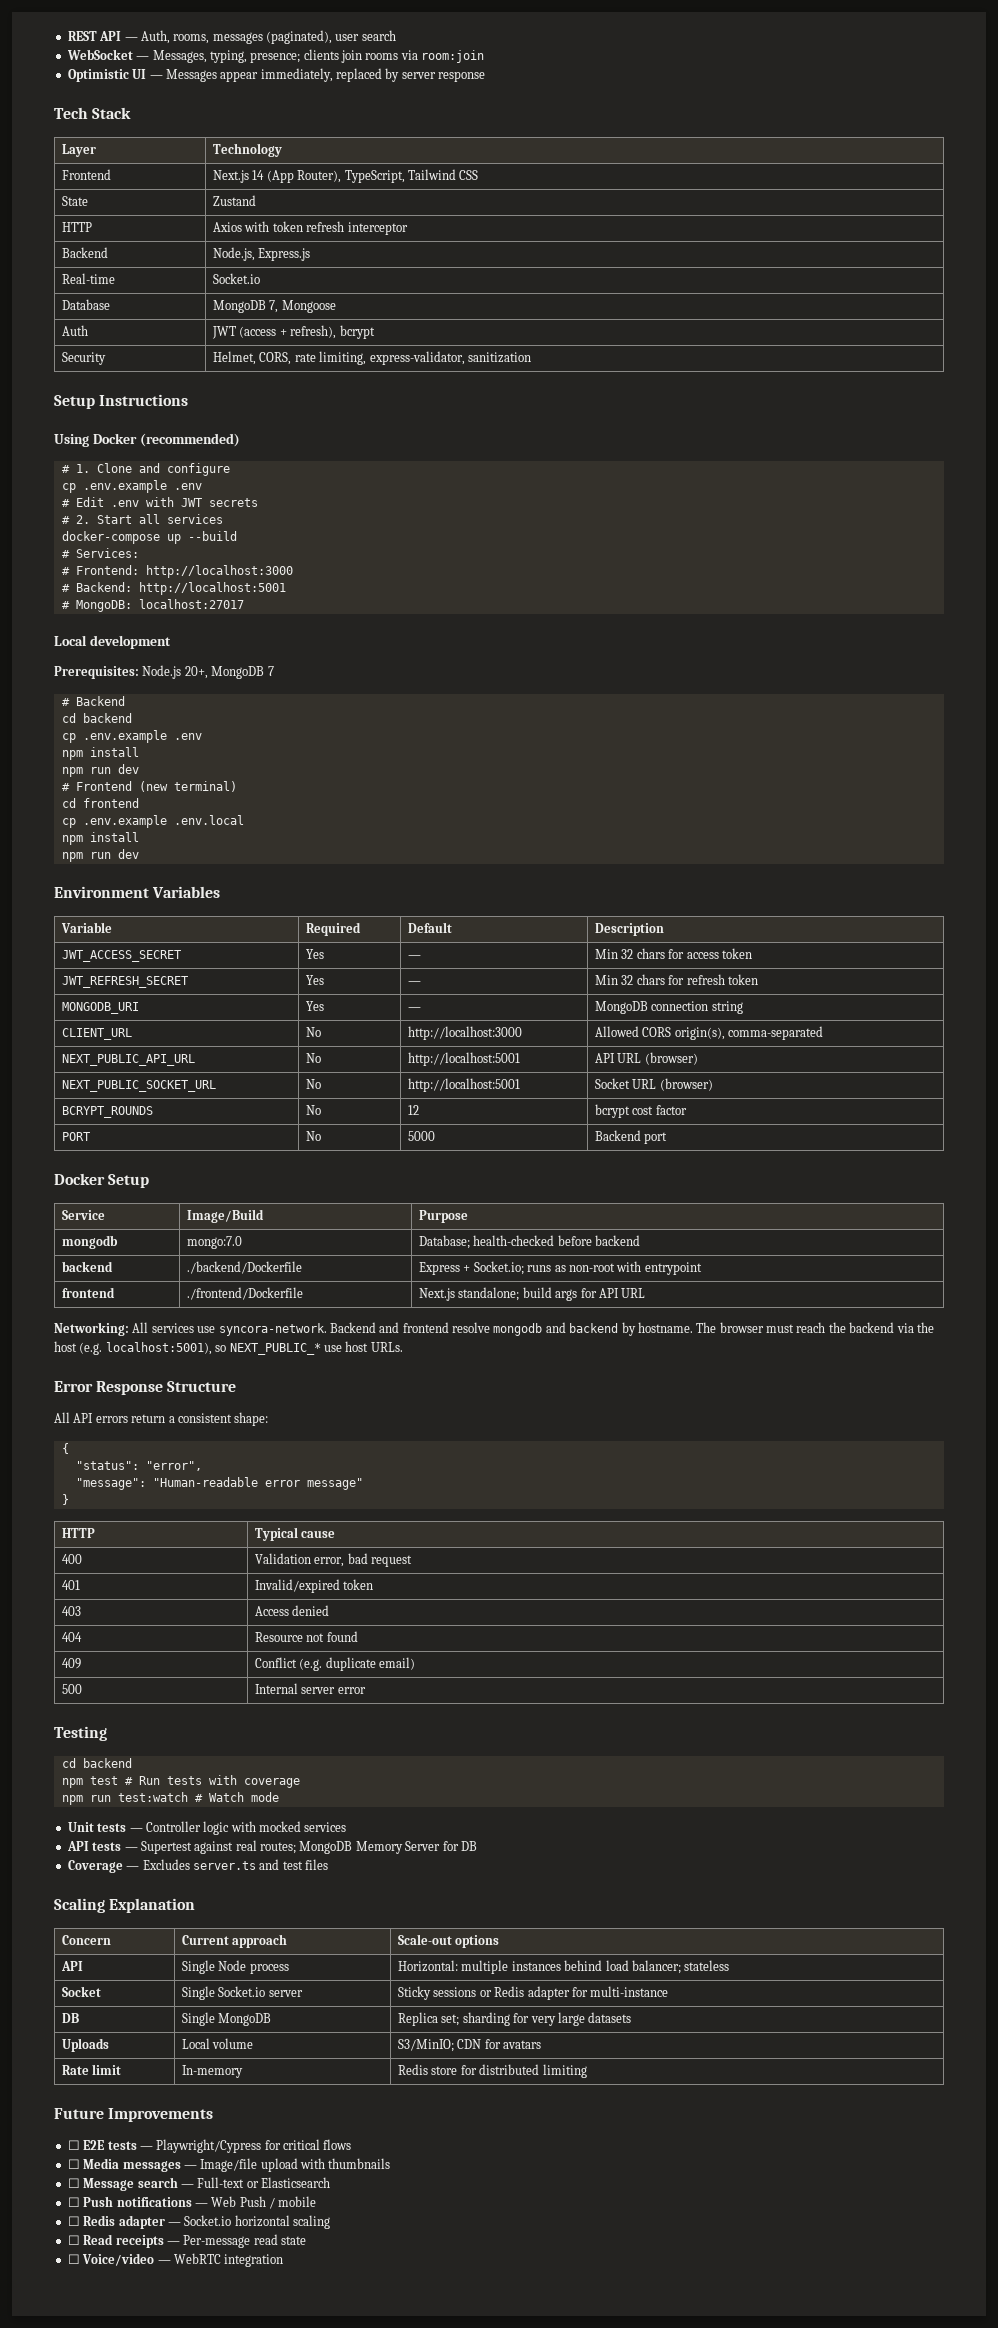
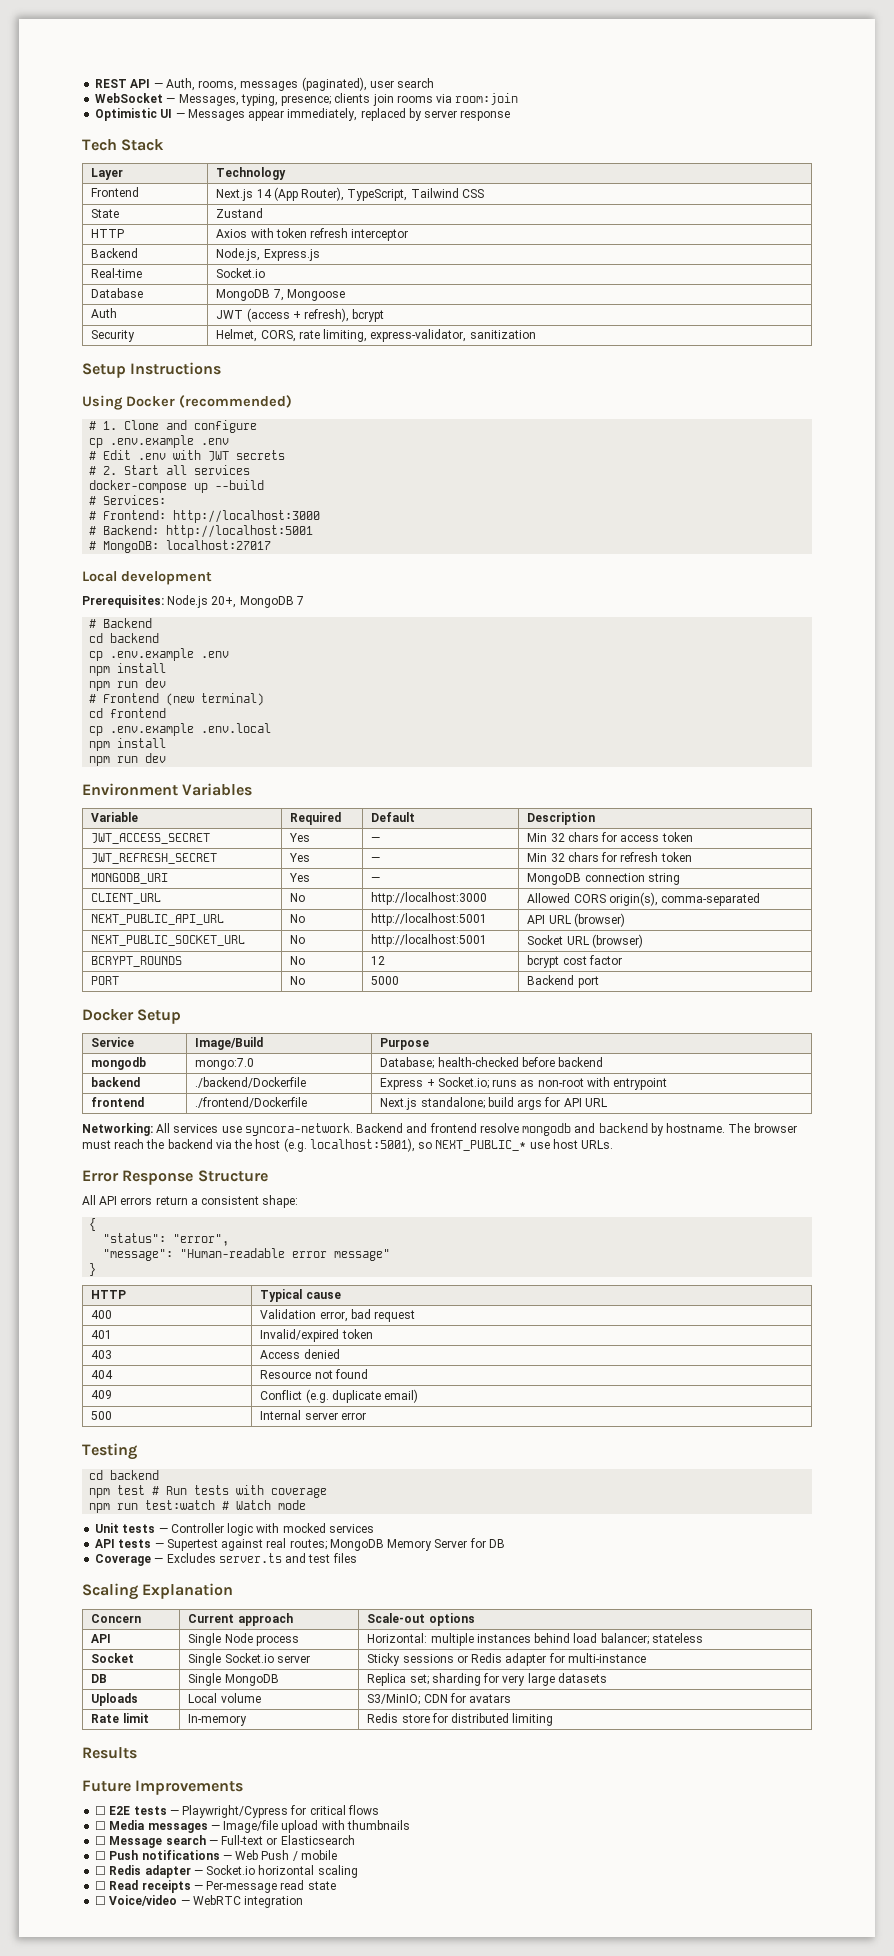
(587, 2071) none -> [82,1747,137,1759] // Results

